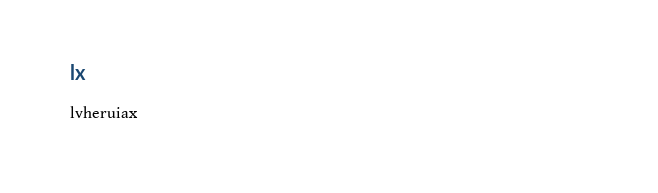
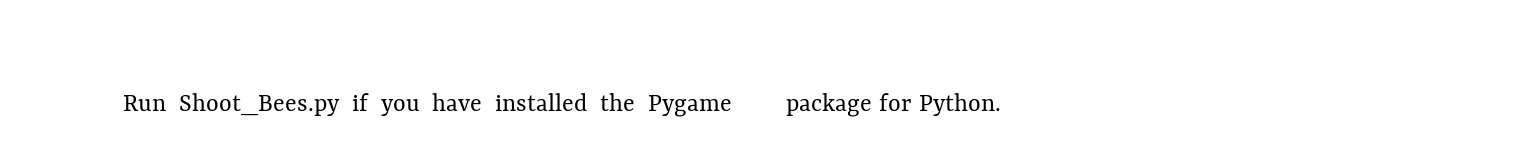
[70,64,86,80] [70,106,138,118] lx // lvheruiax -> [123,93,1002,117] Run Shoot_Bees.py if you have installed the Pygame package for Python.

